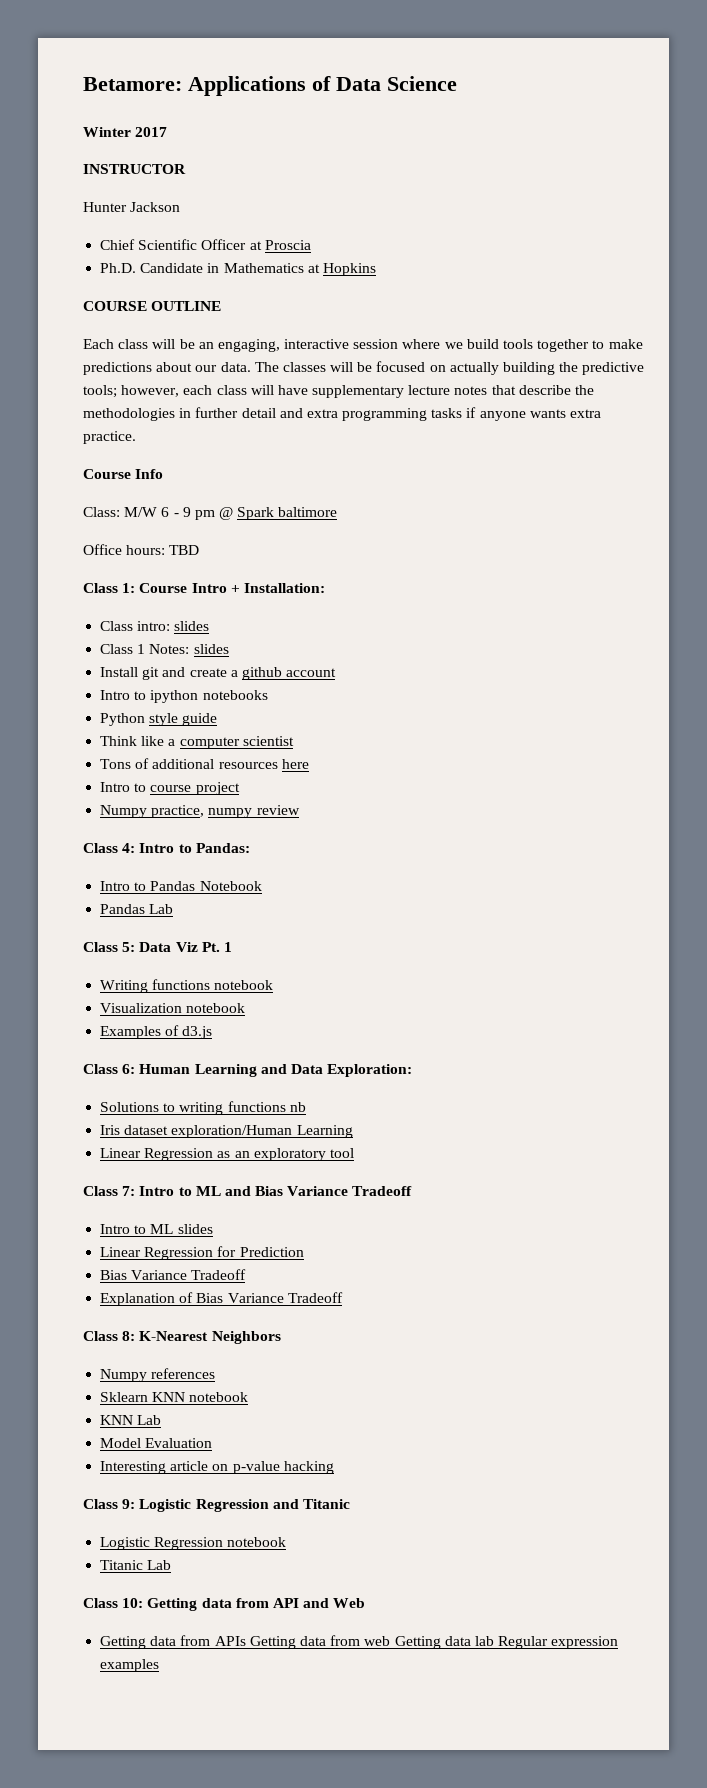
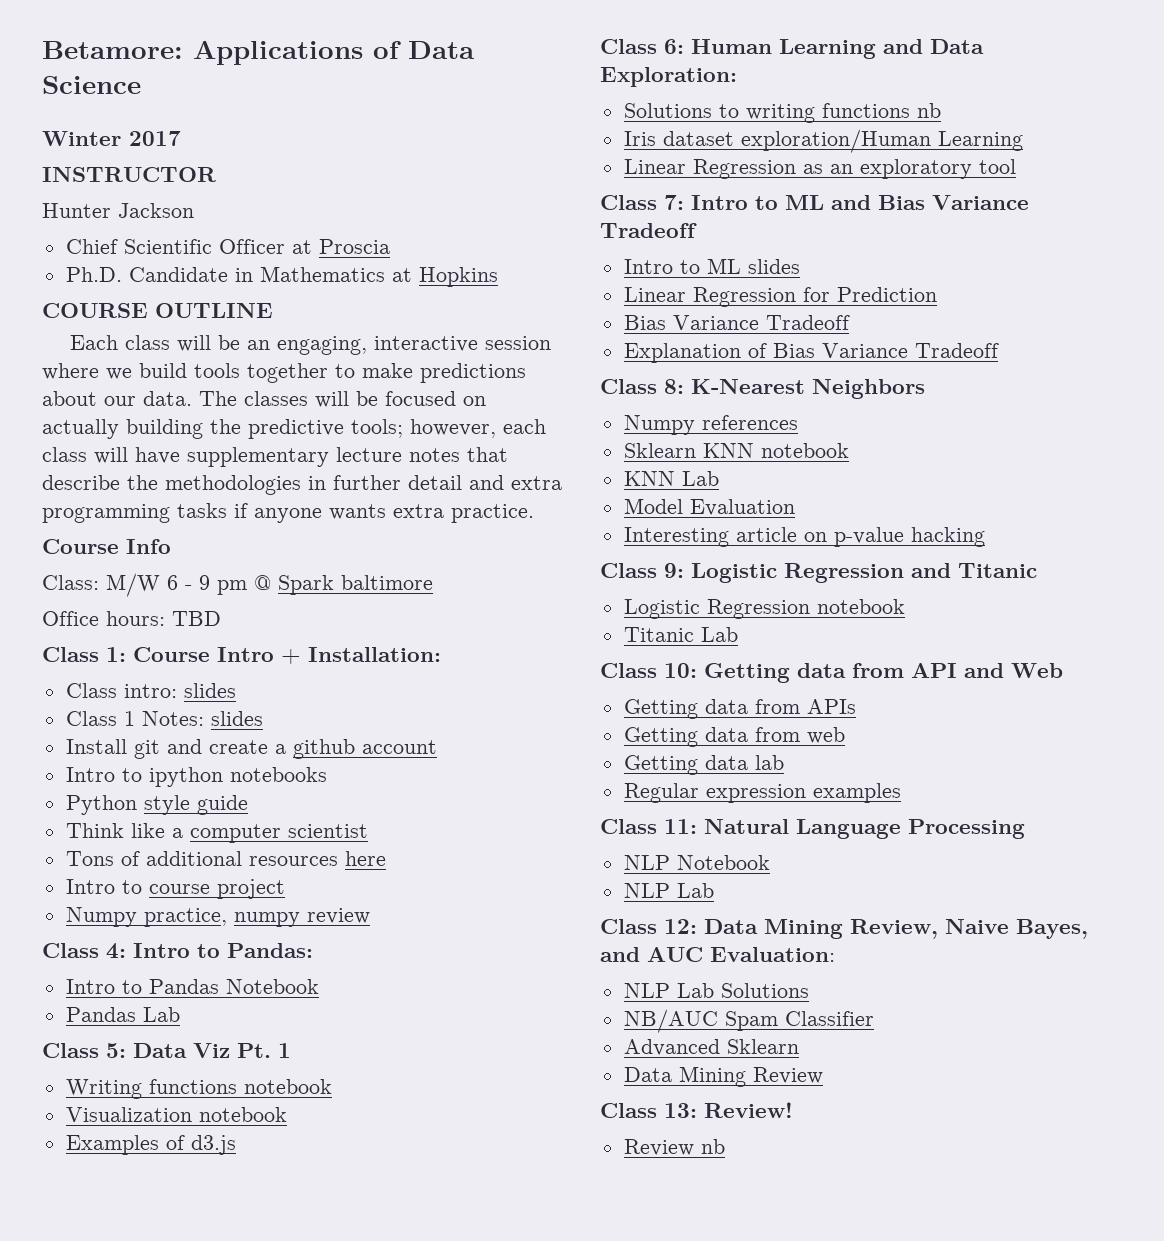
(246, 1641) none -> (856, 706) //
(391, 1641) none -> (845, 735) //
(494, 1641) none -> (784, 762) //
(160, 1665) none -> [600,819,1025,839] [623,855,770,870] [623,883,714,898] [600,919,1088,939] [600,947,835,962] [623,983,809,998] [623,1009,874,1033] [623,1039,799,1056] [623,1066,823,1087] [600,1102,793,1118] [623,1139,725,1156] // Class 11: Natural Language Processing // NLP Notebook // NLP Lab // Class 12: Data Mining Review, Naive Bayes, and AUC Evaluation: // NLP Lab Solutions // NB/AUC Spam Classifier // Advanced Sklearn // Data Mining Review // Class 13: Review! // Review nb

